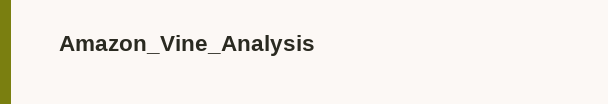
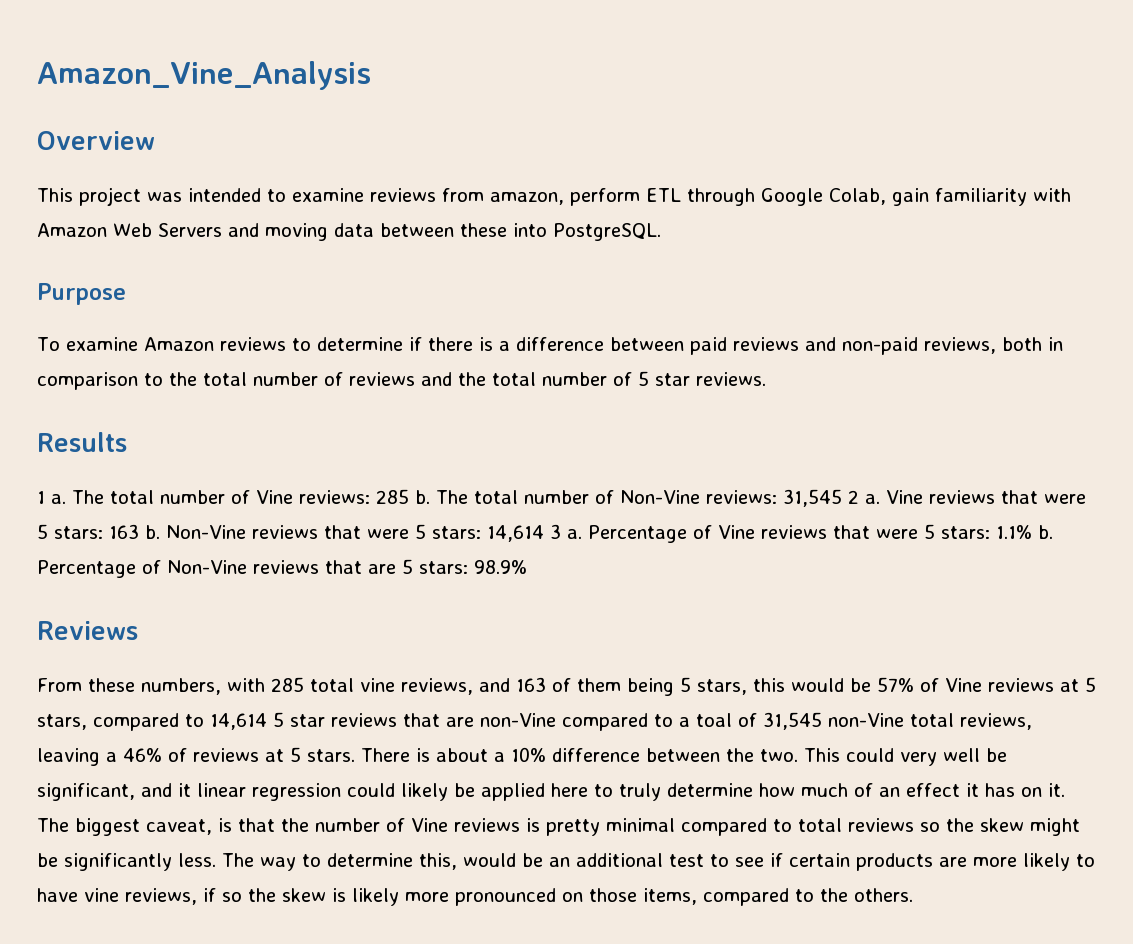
(315, 45) none -> [37,131,155,150] [37,187,1071,206] [37,223,661,241] [37,283,126,305] [37,337,1063,355] [37,371,766,390] [37,432,127,452] [37,489,1086,507] [37,524,1053,543] [37,559,527,578] [37,621,138,640] [37,677,1096,696] [37,712,1032,731] [37,747,1007,766] [37,783,1065,801] [37,818,1080,836] [37,853,1095,871] [37,888,913,906] // Overview // This project was intended to examine reviews from amazon, perform ETL through Google Colab, gain familiarity with Amazon Web Servers and moving data between these into PostgreSQL. // Purpose // To examine Amazon reviews to determine if there is a difference between paid reviews and non-paid reviews, both in comparison to the total number of reviews and the total number of 5 star reviews. // Results // 1 a. The total number of Vine reviews: 285 b. The total number of Non-Vine reviews: 31,545 2 a. Vine reviews that were 5 stars: 163 b. Non-Vine reviews that were 5 stars: 14,614 3 a. Percentage of Vine reviews that were 5 stars: 1.1% b. Percentage of Non-Vine reviews that are 5 stars: 98.9% // Reviews // From these numbers, with 285 total vine reviews, and 163 of them being 5 stars, this would be 57% of Vine reviews at 5 stars, compared to 14,614 5 star reviews that are non-Vine compared to a toal of 31,545 non-Vine total reviews, leaving a 46% of reviews at 5 stars. There is about a 10% difference between the two. This could very well be significant, and it linear regression could likely be applied here to truly determine how much of an effect it has on it. The biggest caveat, is that the number of Vine reviews is pretty minimal compared to total reviews so the skew might be significantly less. The way to determine this, would be an additional test to see if certain products are more likely to have vine reviews, if so the skew is likely more pronounced on those items, compared to the others.

